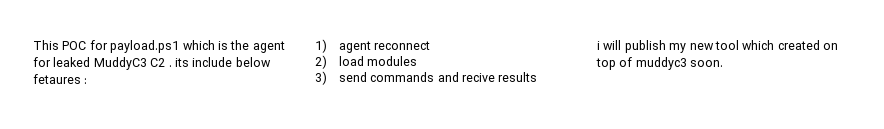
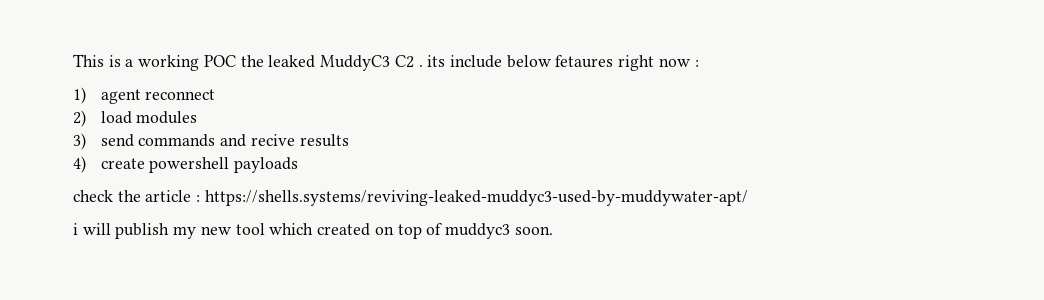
[62,40,285,53] [33,57,51,67] POC for payload.ps1 which is the agent for -> [108,55,264,71] is a working POC the
(81, 79) none -> [618,55,690,71] right now
(538, 77) none -> [73,156,299,173] [73,190,748,206] // 4) create powershell payloads // check the article : https://shells.systems/reviving-leaked-muddyc3-used-by-muddywater-apt/

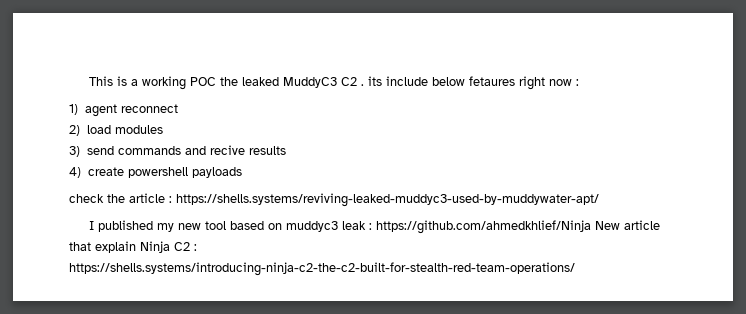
[73,223,553,239] i will publish my new tool which created on top of muddyc3 soon. -> [88,220,660,234] [69,241,197,253] [69,262,575,276] I published my new tool based on muddyc3 leak : https://github.com/ahmedkhlief/Ninja New article that explain Ninja C2 : https://shells.systems/introducing-ninja-c2-the-c2-built-for-stealth-red-team-operations/

